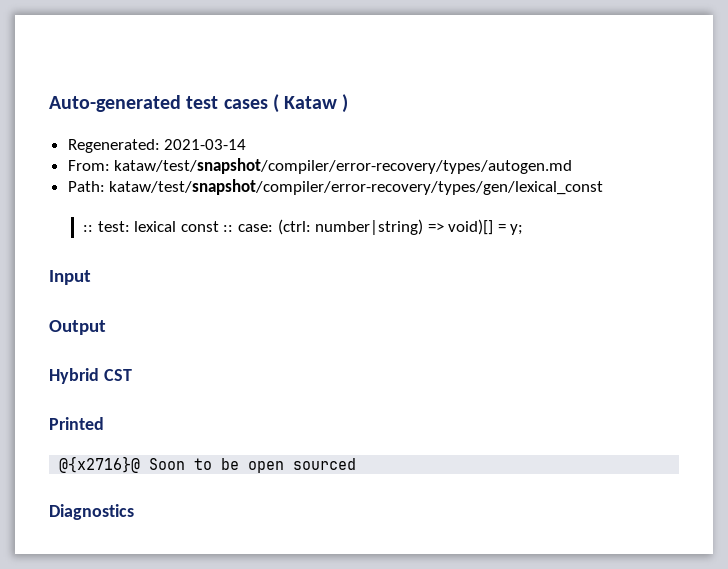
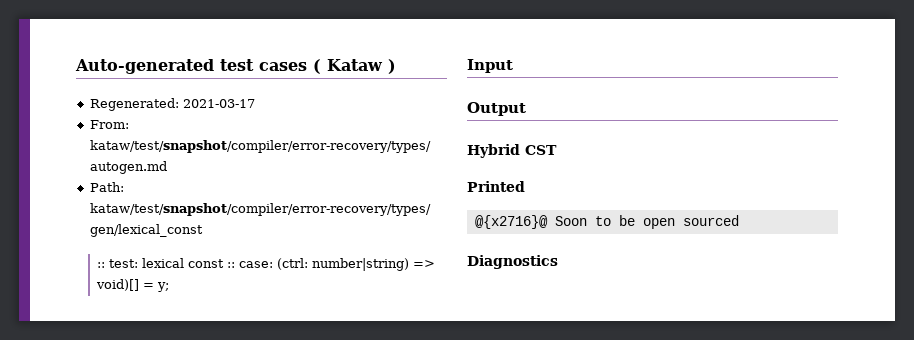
[164,139,247,150] 2021-03-14 -> [182,99,255,108] 2021-03-17

